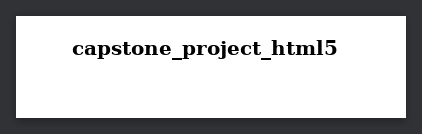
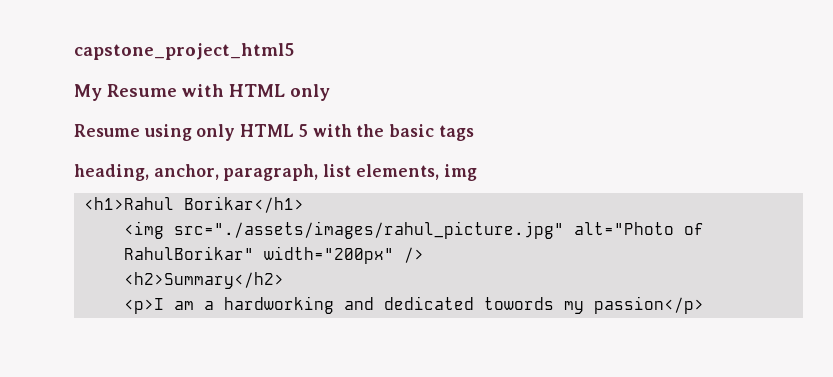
(338, 50) none -> [74,84,330,101] [74,124,474,141] [74,164,477,181] [83,196,304,213] [123,221,704,239] [123,246,424,264] [123,272,284,289] [123,296,704,314] // My Resume with HTML only // Resume using only HTML 5 with the basic tags // heading, anchor, paragraph, list elements, img // <h1>Rahul Borikar</h1> // <img src="./assets/images/rahul_picture.jpg" alt="Photo of RahulBorikar" width="200px" /> // <h2>Summary</h2> // <p>I am a hardworking and dedicated towords my passion</p>

